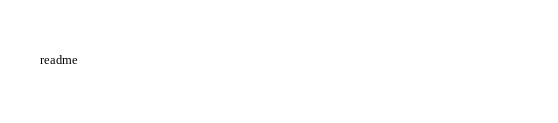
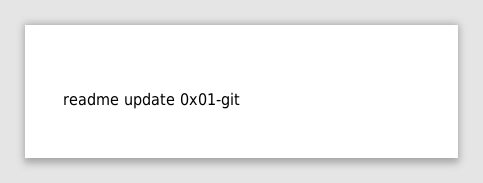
(78, 59) none -> [124,92,240,109] update 0x01-git

